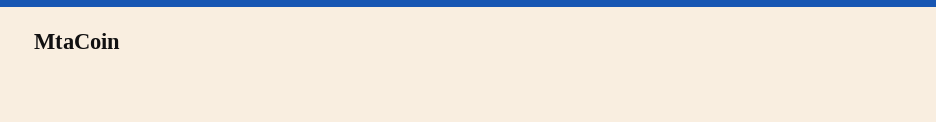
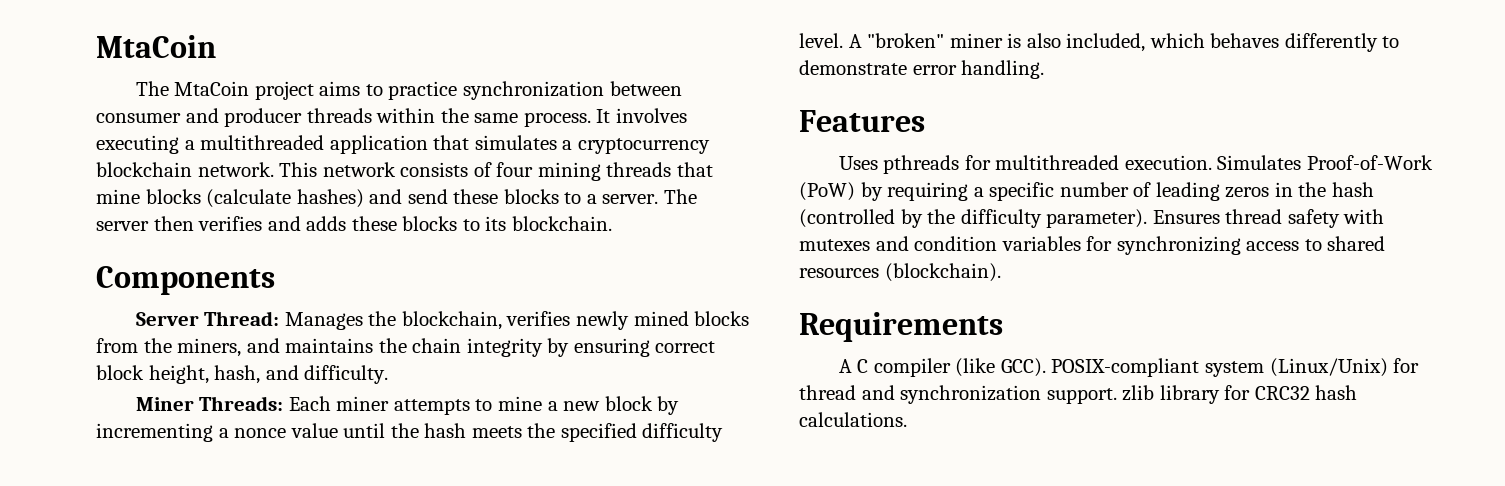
[34,33,120,49] MtaCoin -> [96,35,216,58] [135,81,682,100] [96,108,687,127] [96,135,710,154] [96,162,713,181] [96,189,697,208] [96,216,612,231] [96,266,275,295] [135,311,750,330] [96,338,716,357] [96,365,389,384] [135,396,680,415] [96,423,724,442] [799,33,1400,52] [799,60,1045,79] [799,110,925,132] [838,155,1434,174] [799,182,1374,201] [799,209,1385,228] [799,236,1386,255] [799,263,1001,282] [799,312,1003,342] [838,358,1420,377] [799,385,1358,404] [799,412,907,427] MtaCoin // The MtaCoin project aims to practice synchronization between consumer and producer threads within the same process. It involves executing a multithreaded application that simulates a cryptocurrency blockchain network. This network consists of four mining threads that mine blocks (calculate hashes) and send these blocks to a server. The server then verifies and adds these blocks to its blockchain. // Components // Server Thread: Manages the blockchain, verifies newly mined blocks from the miners, and maintains the chain integrity by ensuring correct block height, hash, and difficulty. // Miner Threads: Each miner attempts to mine a new block by incrementing a nonce value until the hash meets the specified difficulty level. A "broken" miner is also included, which behaves differently to demonstrate error handling. // Features // Uses pthreads for multithreaded execution. Simulates Proof-of-Work (PoW) by requiring a specific number of leading zeros in the hash (controlled by the difficulty parameter). Ensures thread safety with mutexes and condition variables for synchronizing access to shared resources (blockchain). // Requirements // A C compiler (like GCC). POSIX-compliant system (Linux/Unix) for thread and synchronization support. zlib library for CRC32 hash calculations.

